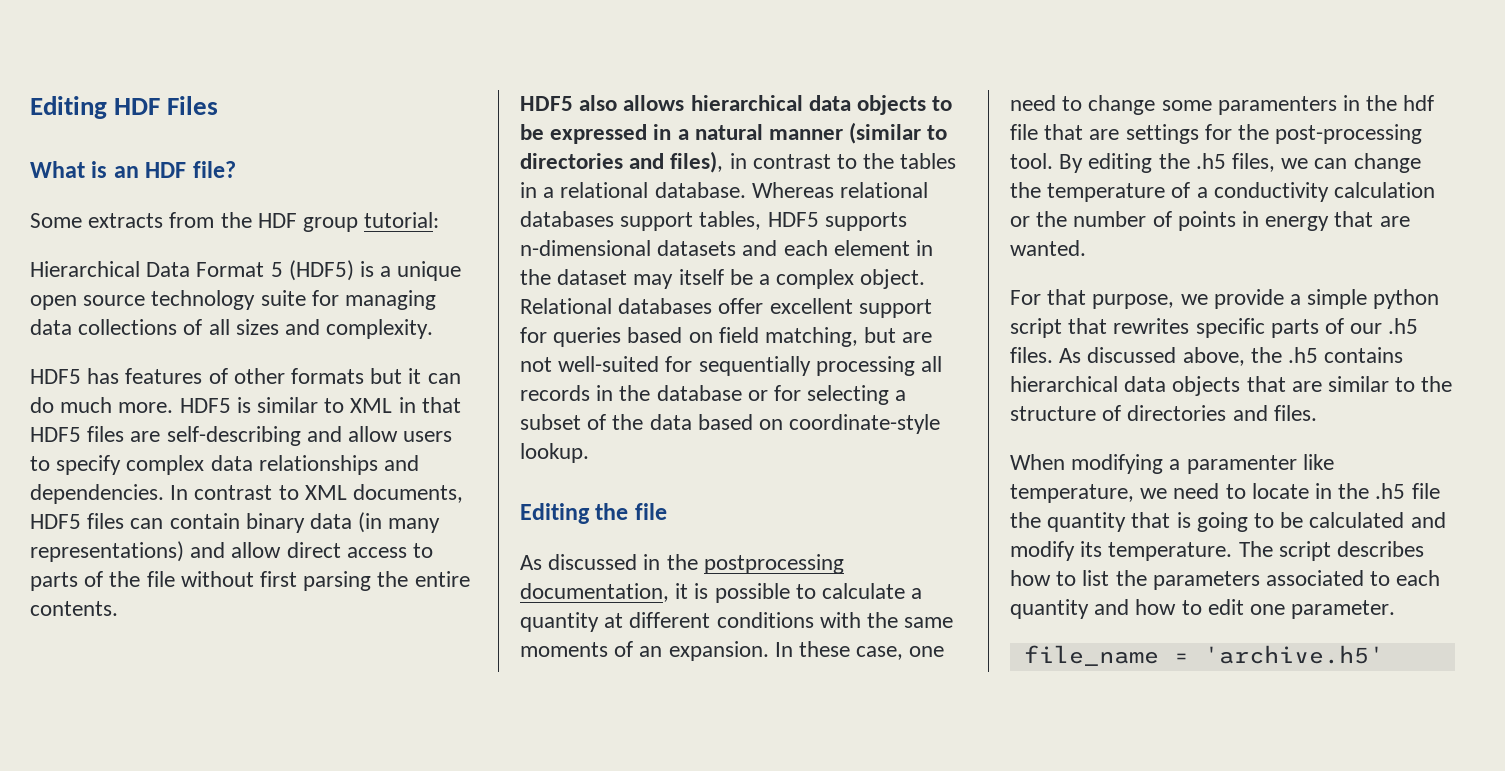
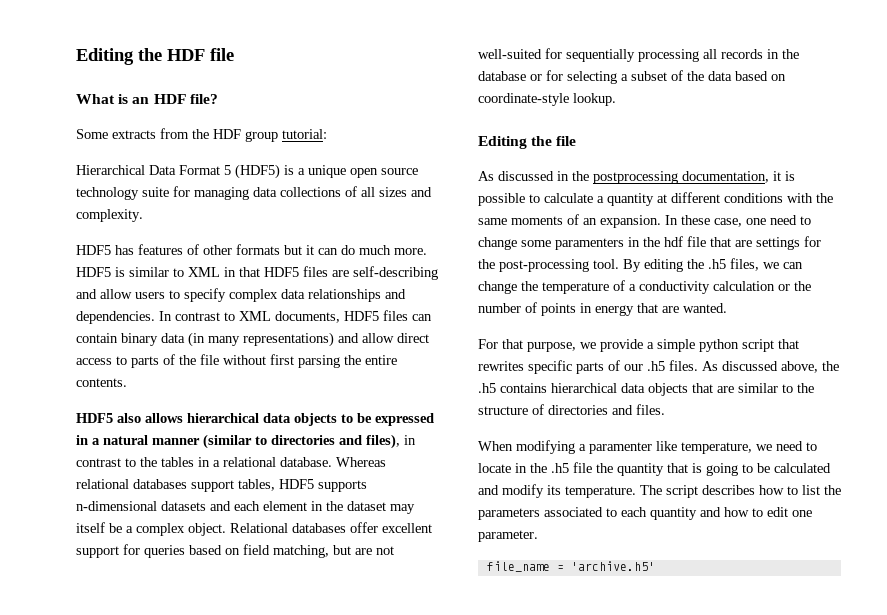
[30,96,219,119] Editing HDF Files -> [76,48,234,65] Editing the HDF file

